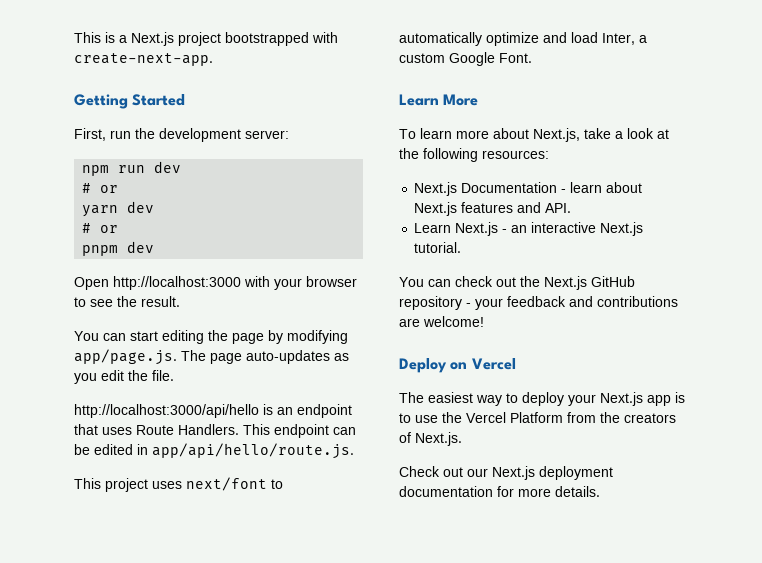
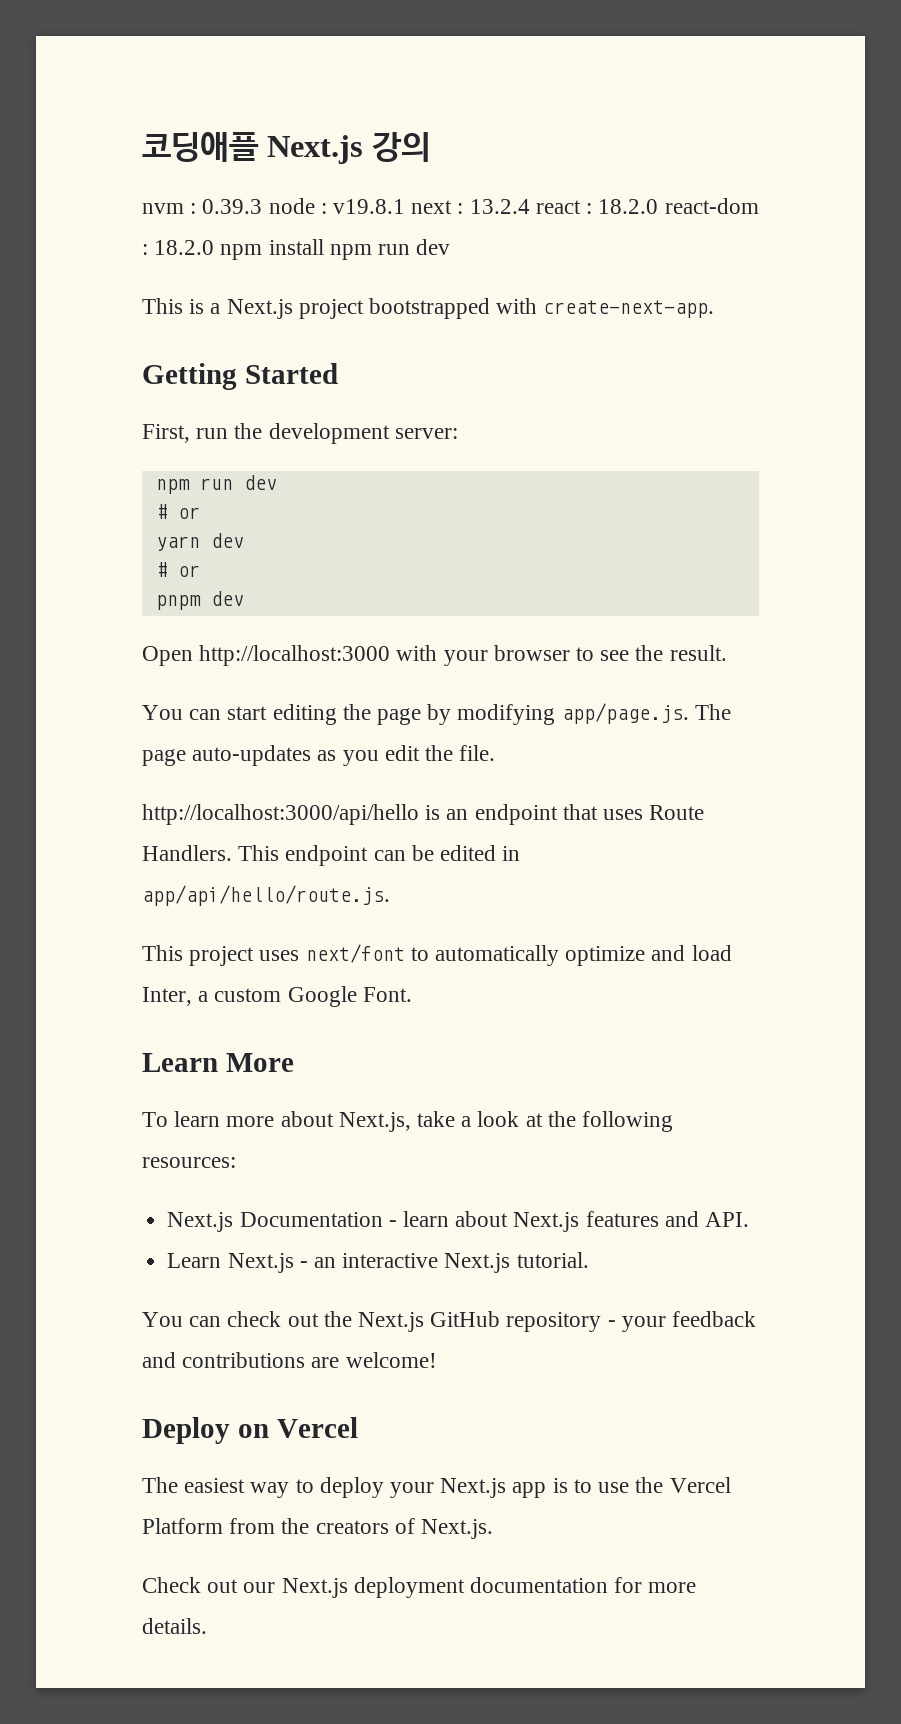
(74, 37) none -> [142,132,430,164] [142,198,759,214] [142,239,451,260] 코딩애플 Next.js 강의 // nvm : 0.39.3 node : v19.8.1 next : 13.2.4 react : 18.2.0 react-dom : 18.2.0 npm install npm run dev //

